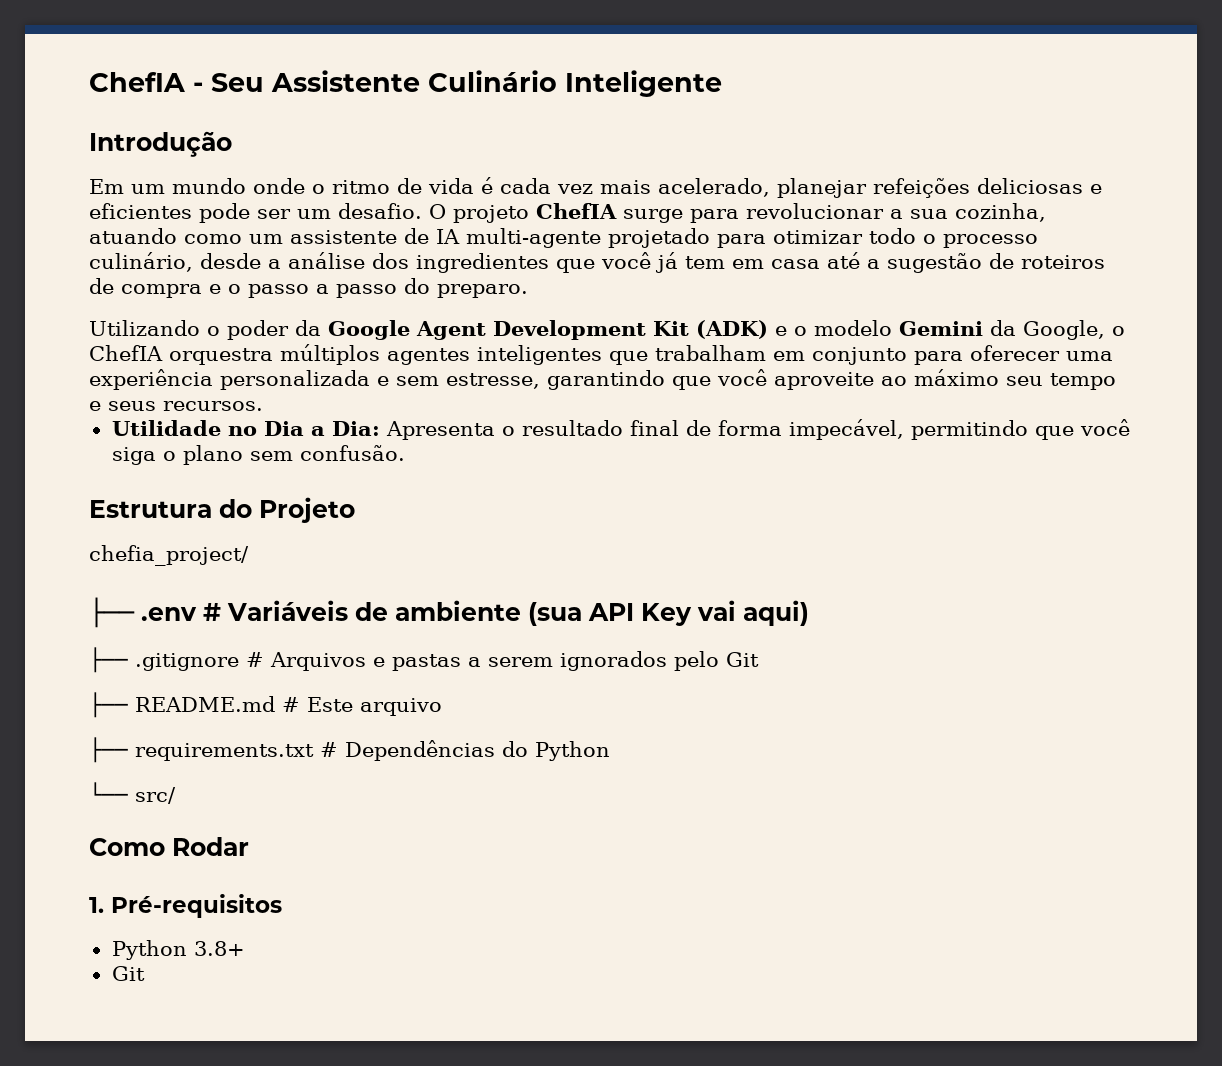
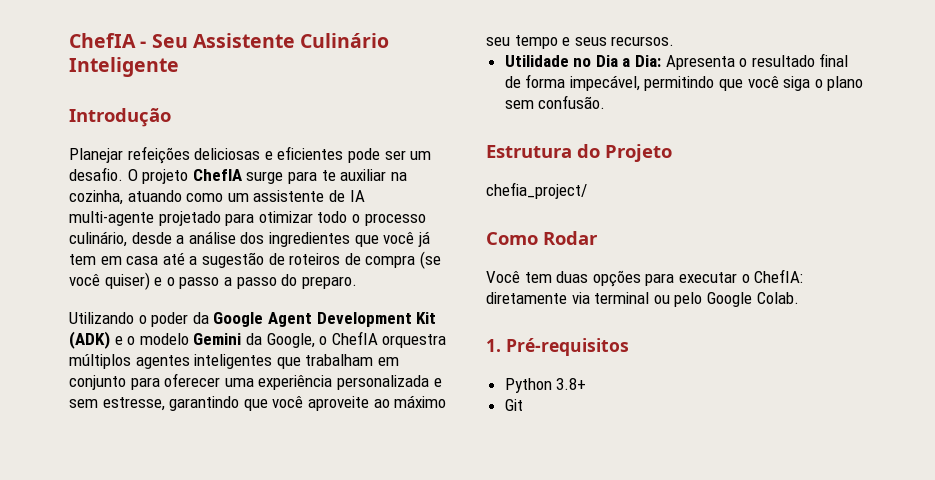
[89,177,867,198] Em um mundo onde o ritmo de vida é cada vez mais acelerado, planejar -> [69,148,123,163] Planejar
[746,203,948,219] revolucionar a sua -> [321,169,407,181] te auxiliar na
(202, 291) none -> [419,251,441,269] [69,272,150,290] (se você quiser)
[89,597,809,628] [89,647,759,673] [89,692,442,718] [89,737,610,763] [89,782,176,804] [89,837,249,856] ├── .env # Variáveis de ambiente (sua API Key vai aqui) // ├── .gitignore # Arquivos e pastas a serem ignorados pelo Git // ├── README.md # Este arquivo // ├── requirements.txt # Dependências do Python // └── src/ // Como Rodar -> [486,231,598,245] [486,269,804,287] [486,292,799,307] Como Rodar // Você tem duas opções para executar o ChefIA: diretamente via terminal ou pelo Google Colab.

